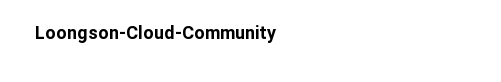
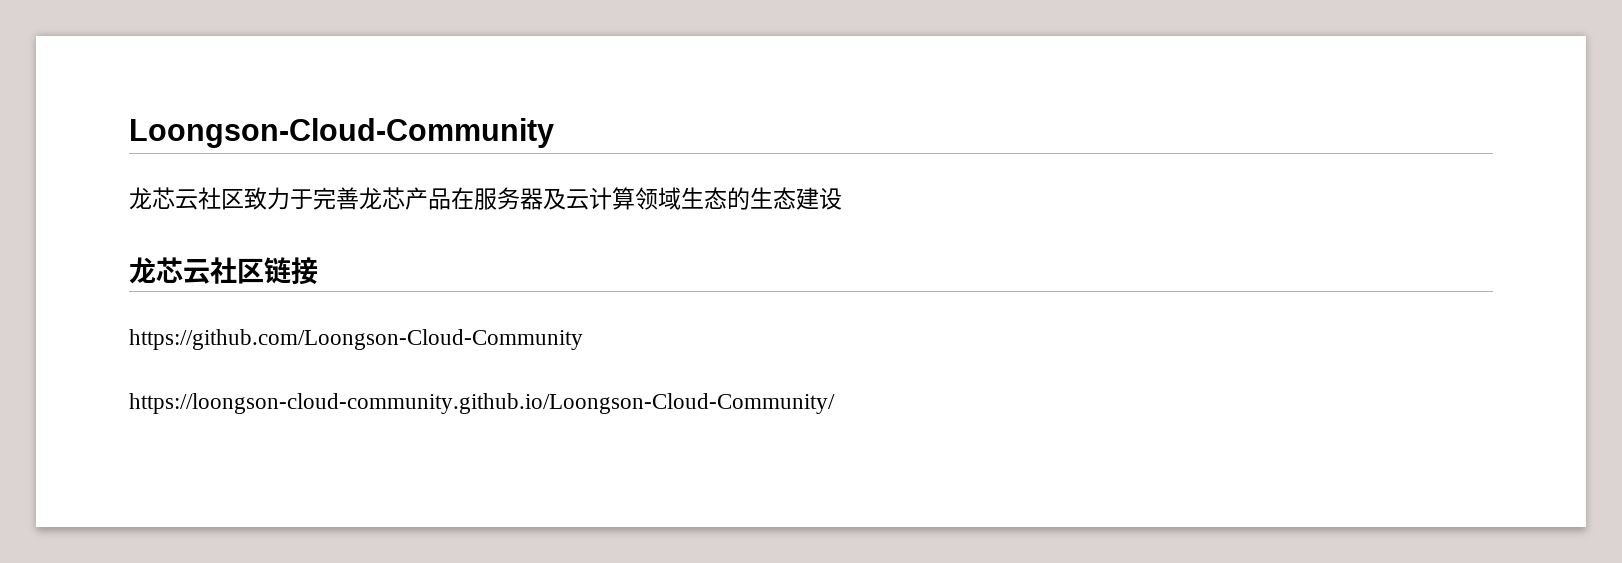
(276, 34) none -> [129,187,842,210] [129,257,318,285] [129,329,583,350] [129,393,835,414] // 龙芯云社区致力于完善龙芯产品在服务器及云计算领域生态的生态建设 // 龙芯云社区链接 // https://github.com/Loongson-Cloud-Community // https://loongson-cloud-community.github.io/Loongson-Cloud-Community/

